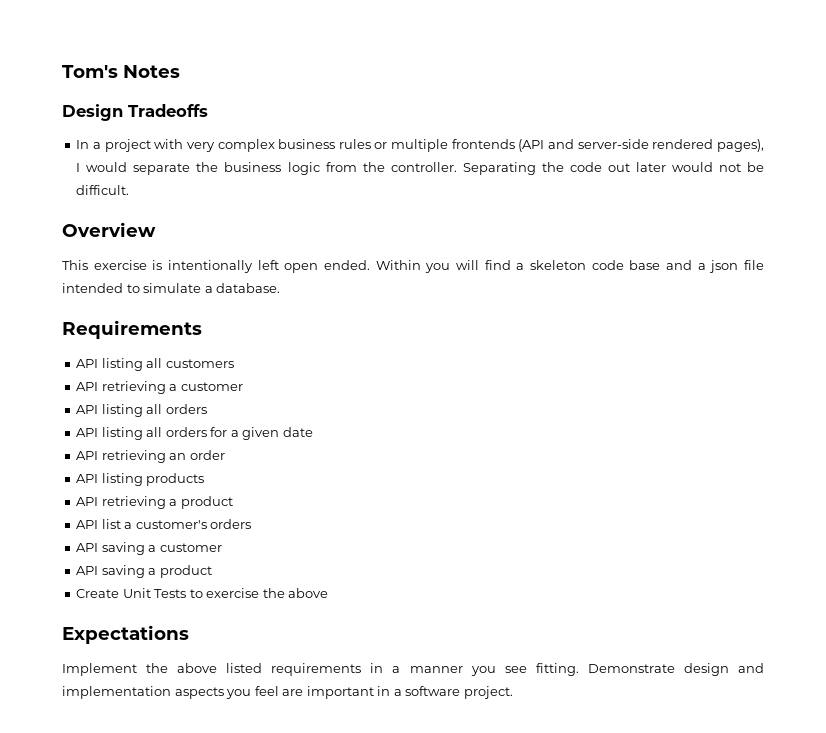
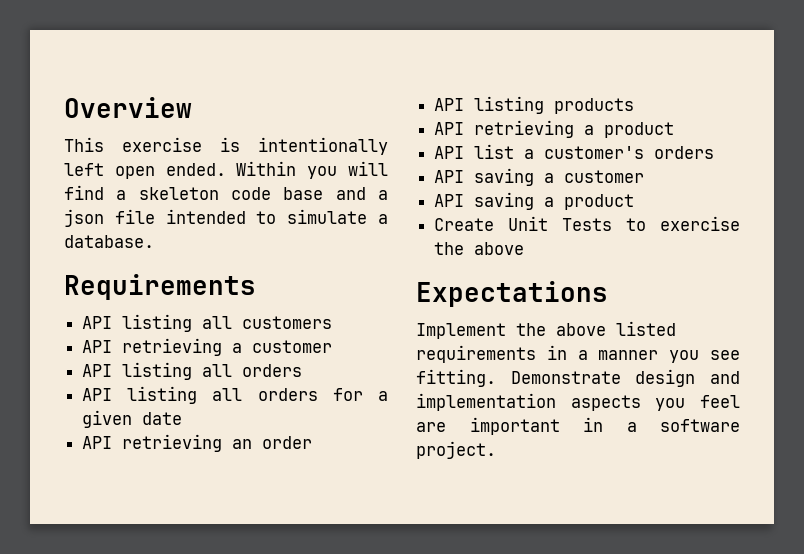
[62,65,180,78] [62,104,208,121] [76,139,764,152] [76,162,765,175] [76,185,130,195] Tom's Notes // Design Tradeoffs // In a project with very complex business rules or multiple frontends (API and server-side rendered pages), I would separate the business logic from the controller. Separating the code out later would not be difficult. // -> (64, 107) none

